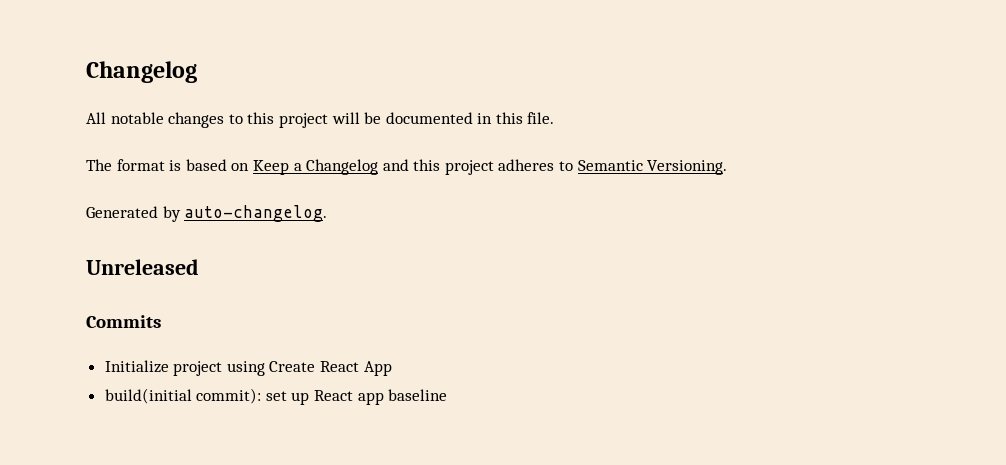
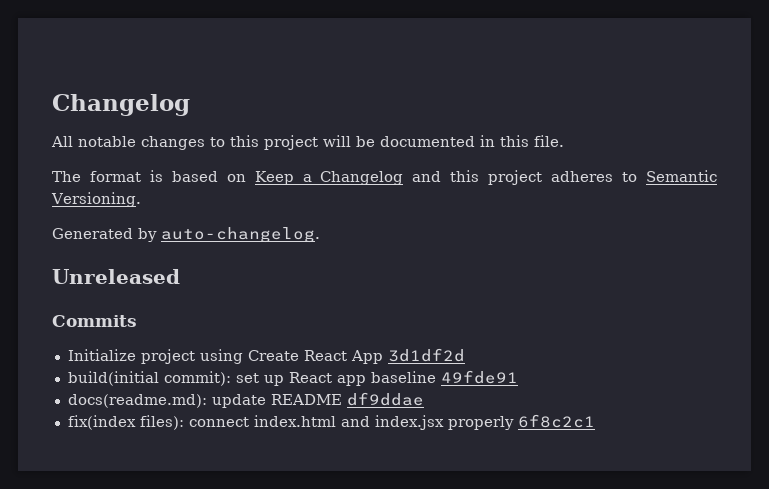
(392, 368) none -> [387,348,465,362] 3d1df2d
(448, 395) none -> [440,370,518,384] [67,392,424,408] [67,414,595,430] 49fde91 // docs(readme.md): update README df9ddae // fix(index files): connect index.html and index.jsx properly 6f8c2c1

